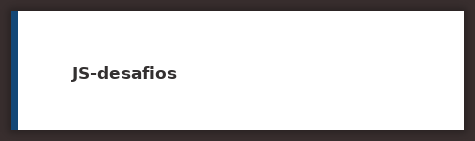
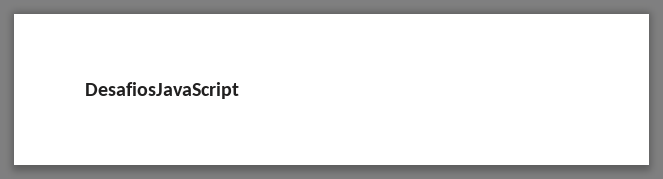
[71,66,177,82] JS-desafios -> [85,82,239,99] DesafiosJavaScript

